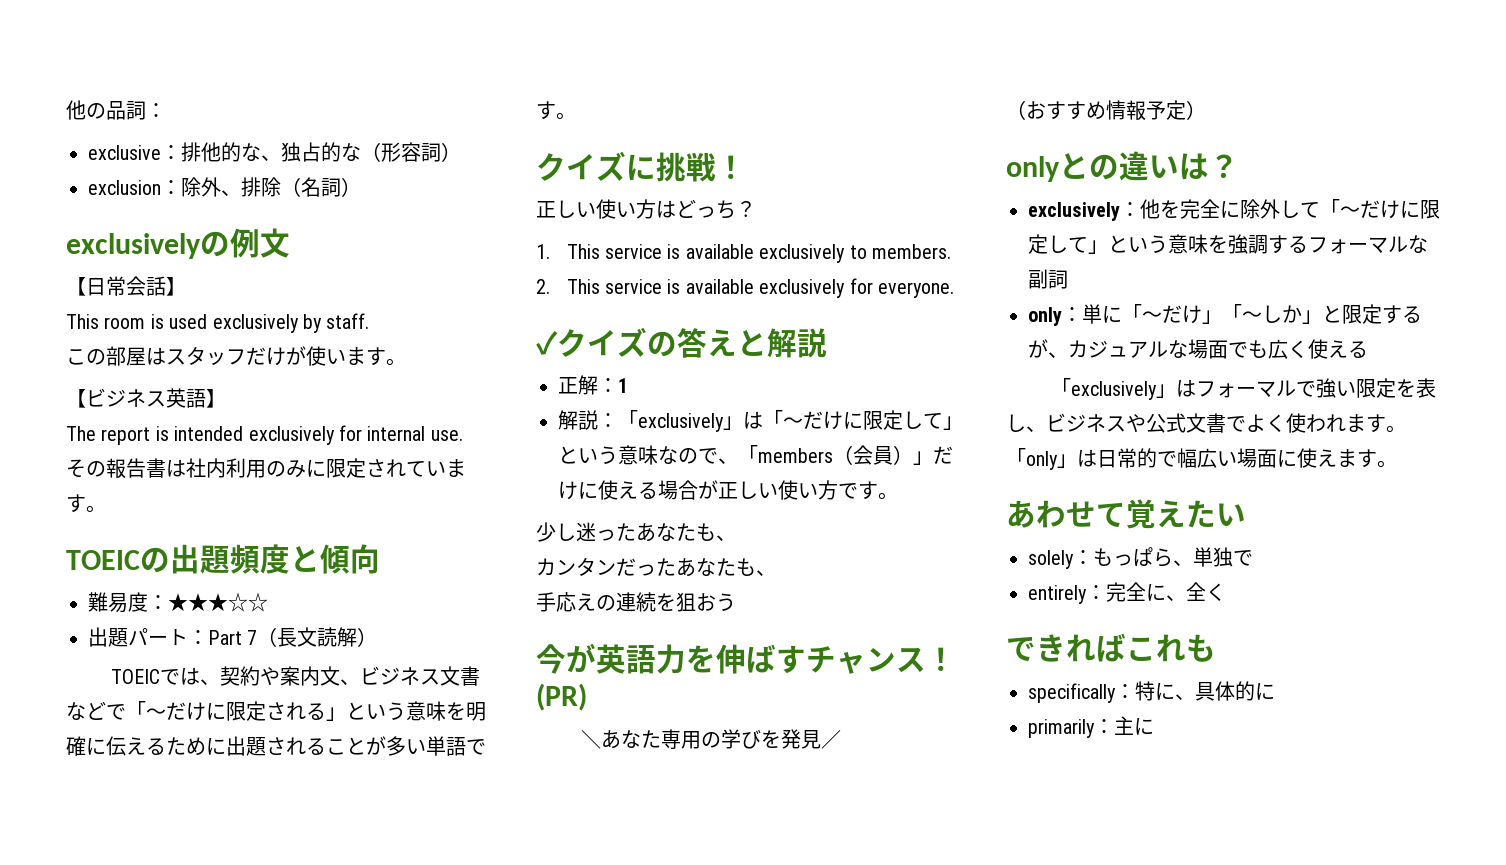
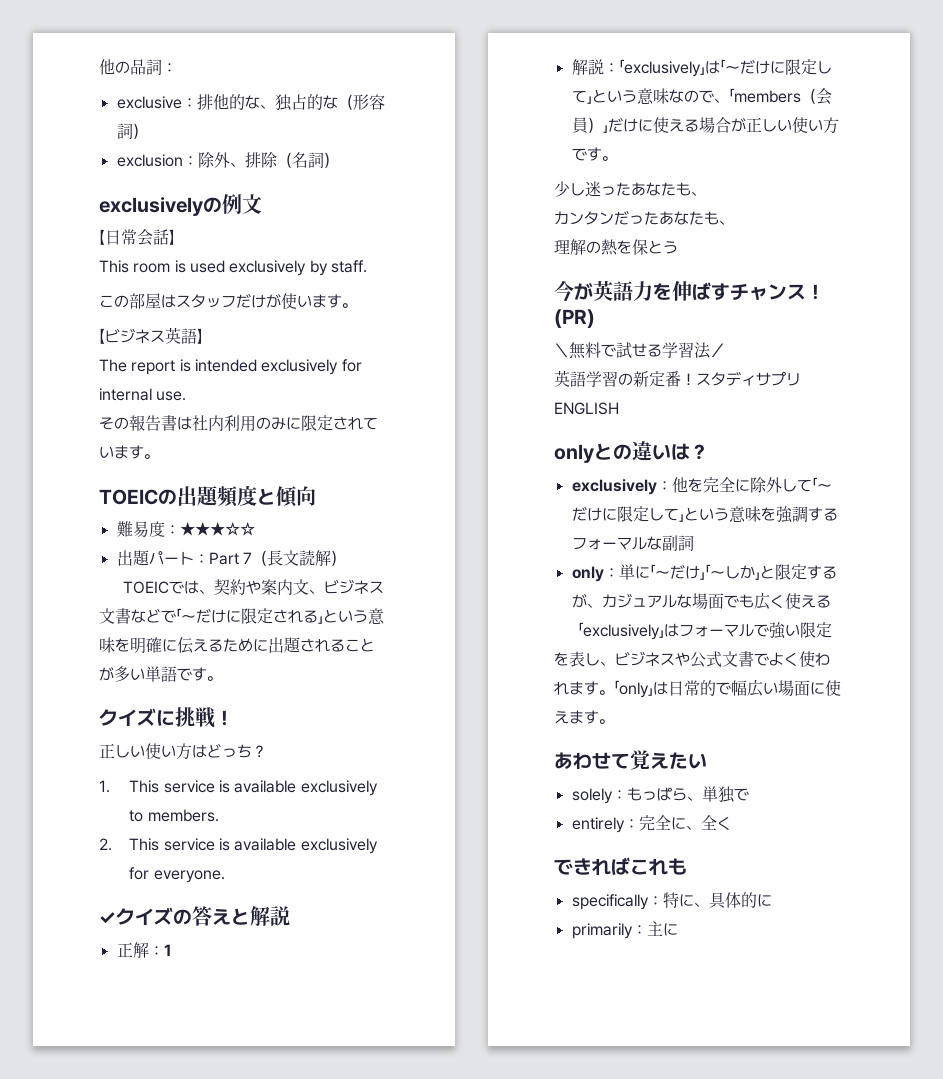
[536,592,716,612] 手応えの連続を狙お -> [554,239,663,256] 理解の熱を保と
[601,729,842,749] [1006,100,1206,121] あなた専用の学びを発見／ // （おすすめ情報予定） -> [569,342,725,359] [554,370,801,387] [554,402,619,415] 無料で試せる学習法／ // 英語学習の新定番！スタディサプリENGLISH

